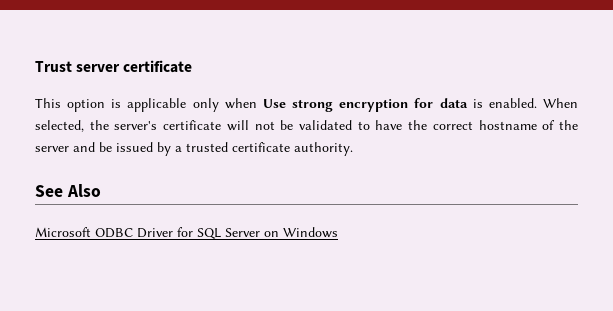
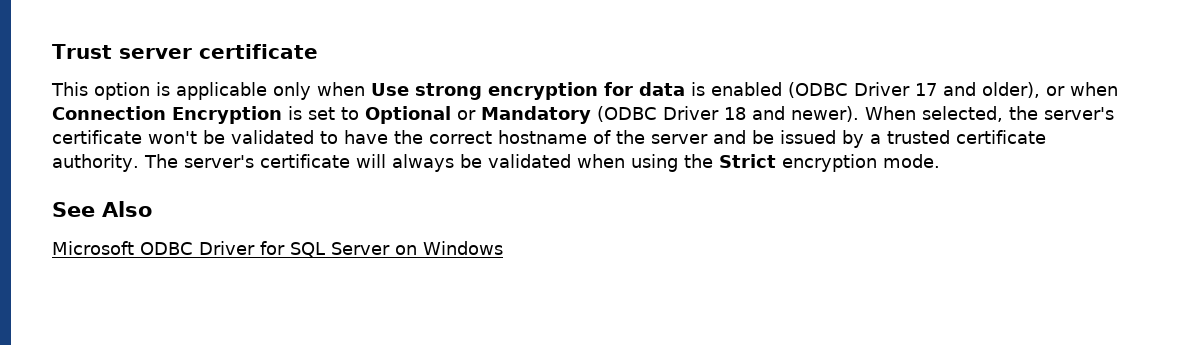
[488,98,537,108] enabled. -> [711,82,1118,98] [52,106,859,124] enabled (ODBC Driver 17 and older), or when Connection Encryption is set to Optional or Mandatory (ODBC Driver 18 and newer).
[226,120,275,131] will not -> [148,131,197,144] won't
(353, 149) none -> [143,154,940,172] The server's certificate will always be validated when using the Strict encryption mode.

